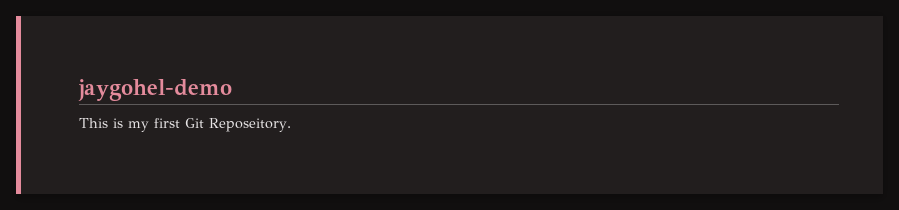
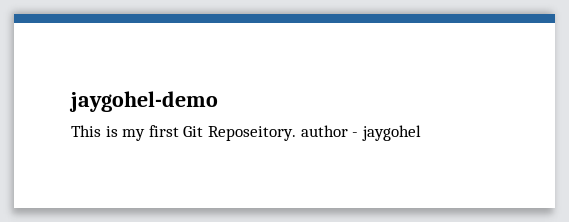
(291, 125) none -> [300,125,421,141] author - jaygohel

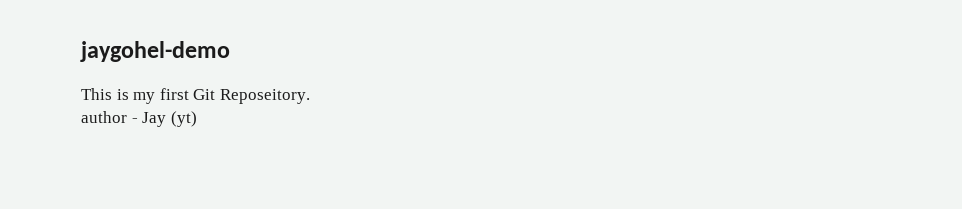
(296, 133) none -> (310, 96) //
[361,125,421,141] jaygohel -> [142,111,197,127] Jay (yt)

